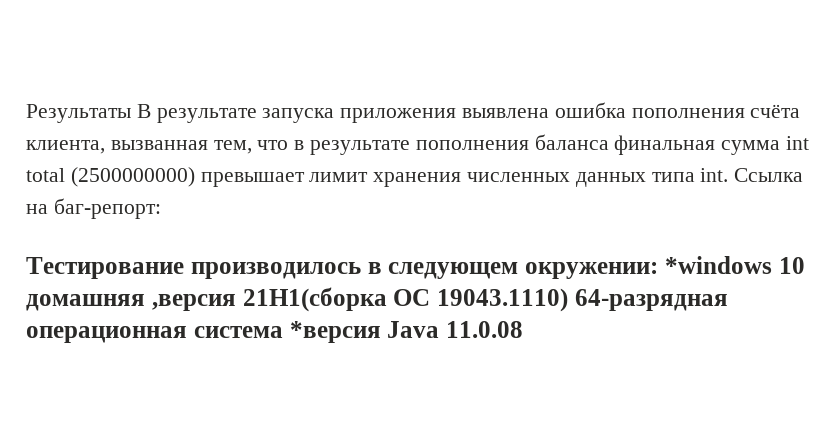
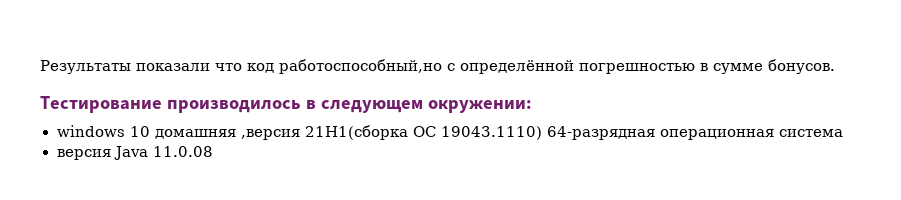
[136,102,801,123] [26,134,810,155] [26,167,804,187] [26,198,161,219] В результате запуска приложения выявлена ошибка пополнения счёта клиента, вызванная тем, что в результате пополнения баланса финальная сумма int total (2500000000) превышает лимит хранения численных данных типа int. Ссылка на баг-репорт: -> [136,59,835,74] показали что код работоспособный,но с определённой погрешностью в сумме бонусов.
[664,256,772,274] *windows -> [56,125,125,137] // windows
[289,321,381,343] *версия -> [56,149,111,160] // версия

